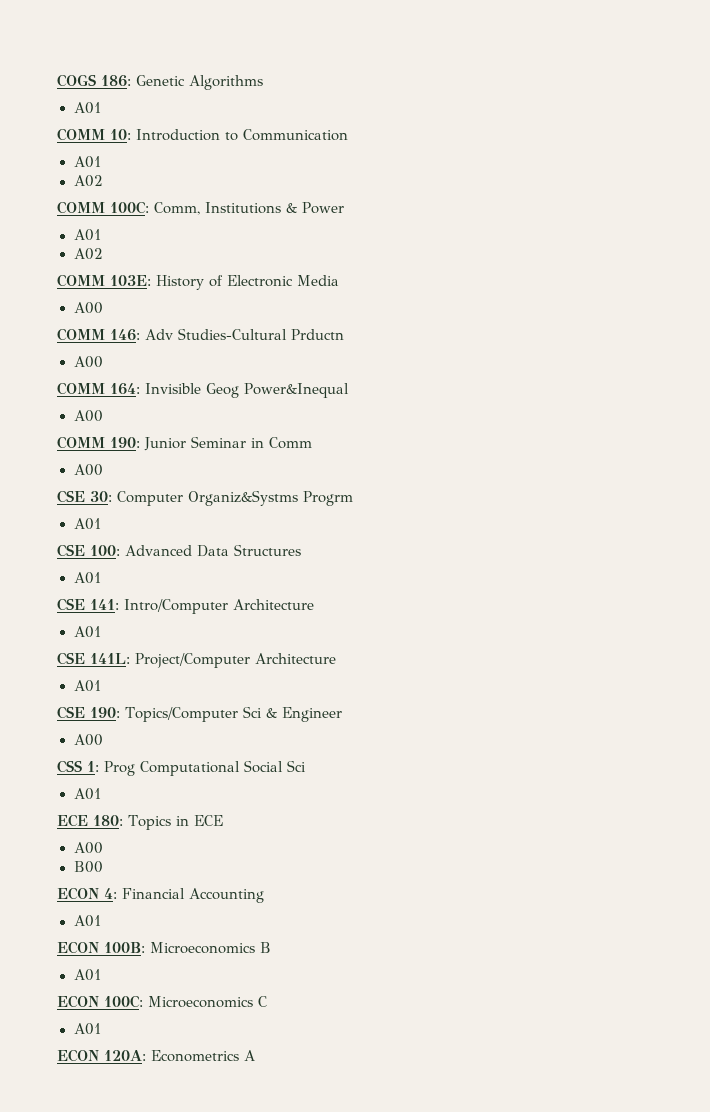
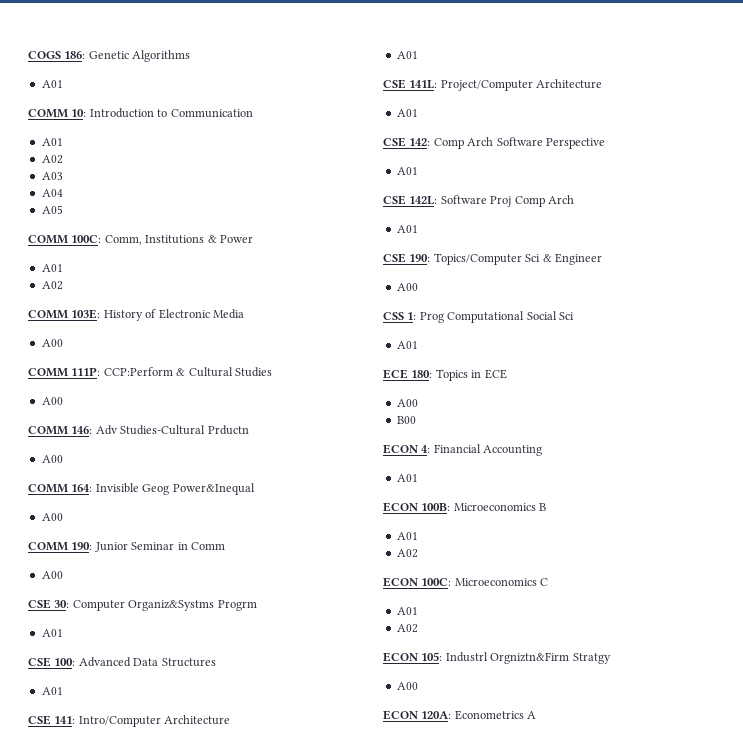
(103, 181) none -> [41,172,63,180] [41,189,63,197] [41,205,63,214] // A03 // A04 // A05
(103, 308) none -> [28,367,272,377] [41,397,63,405] // COMM 111P: CCP:Perform & Cultural Studies // A00
(101, 686) none -> [383,137,605,149] [396,167,418,175] [383,195,574,207] [396,225,418,233] // CSE 142: Comp Arch Software Perspective // A01 // CSE 142L: Software Proj Comp Arch // A01
(101, 975) none -> [396,549,418,558] // A02
(101, 1029) none -> [396,624,418,633] [383,652,611,664] [396,682,418,690] // A02 // ECON 105: Industrl Orgniztn&Firm Stratgy // A00

